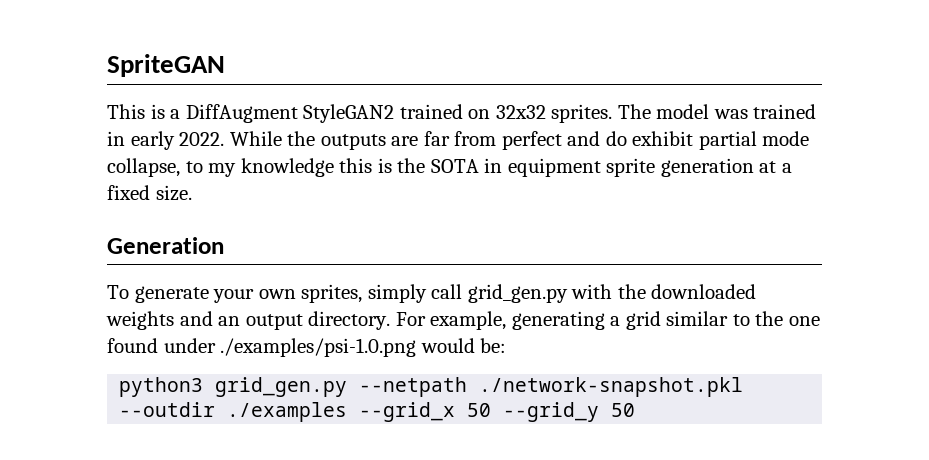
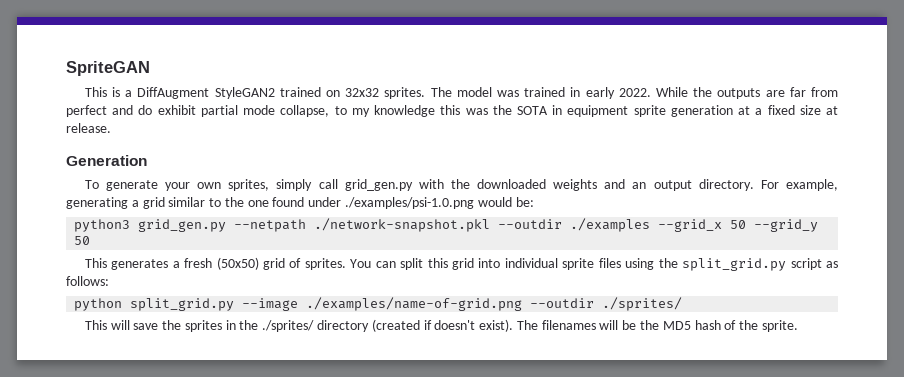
[377,158,392,173] is -> [465,108,488,115] was
[155,185,192,201] size. -> [799,105,839,115] [66,123,111,133] size at release.
(636, 410) none -> [84,257,838,271] [66,276,109,286] [74,297,683,311] [84,319,798,332] // This generates a fresh (50x50) grid of sprites. You can split this grid into individual sprite files using the split_grid.py script as follows: // python split_grid.py --image ./examples/name-of-grid.png --outdir ./sprites/ // This will save the sprites in the ./sprites/ directory (created if doesn't exist). The filenames will be the MD5 hash of the sprite.

